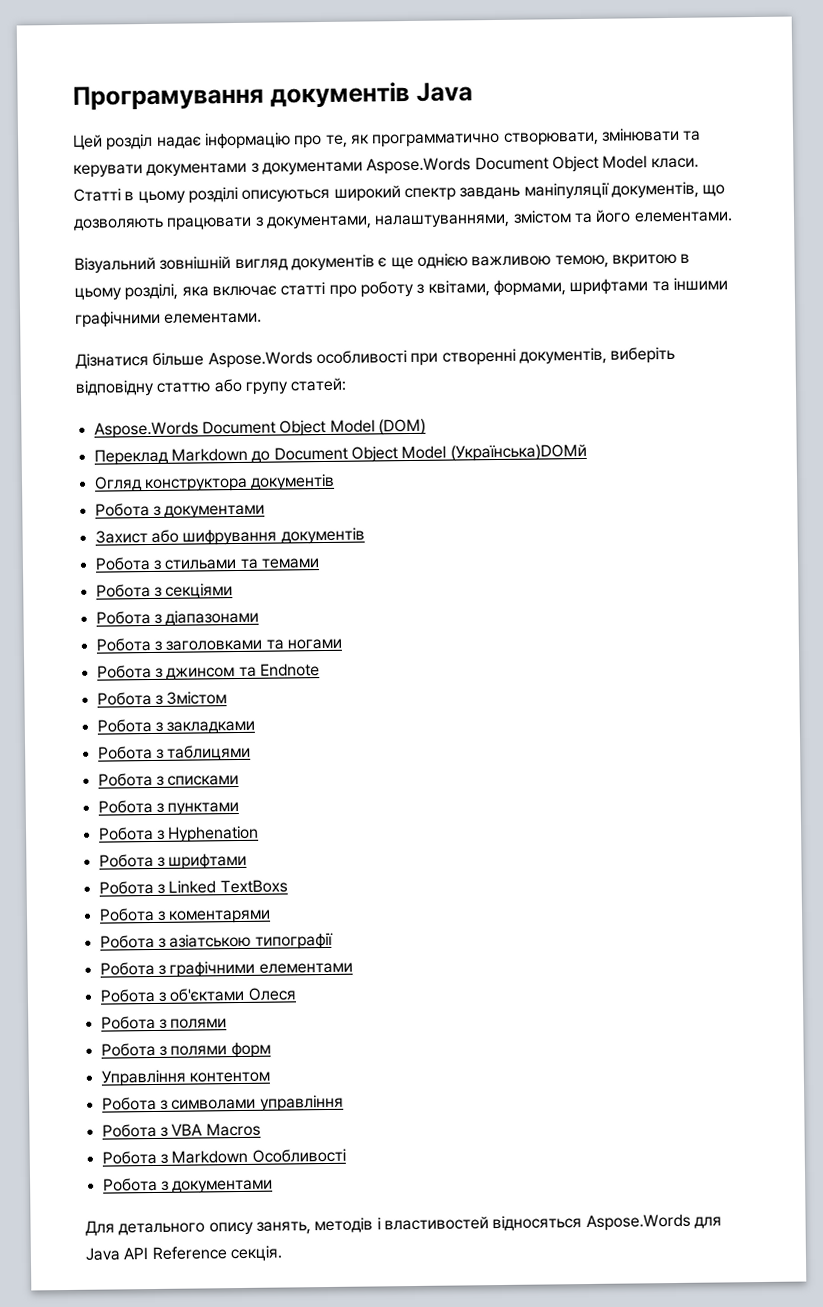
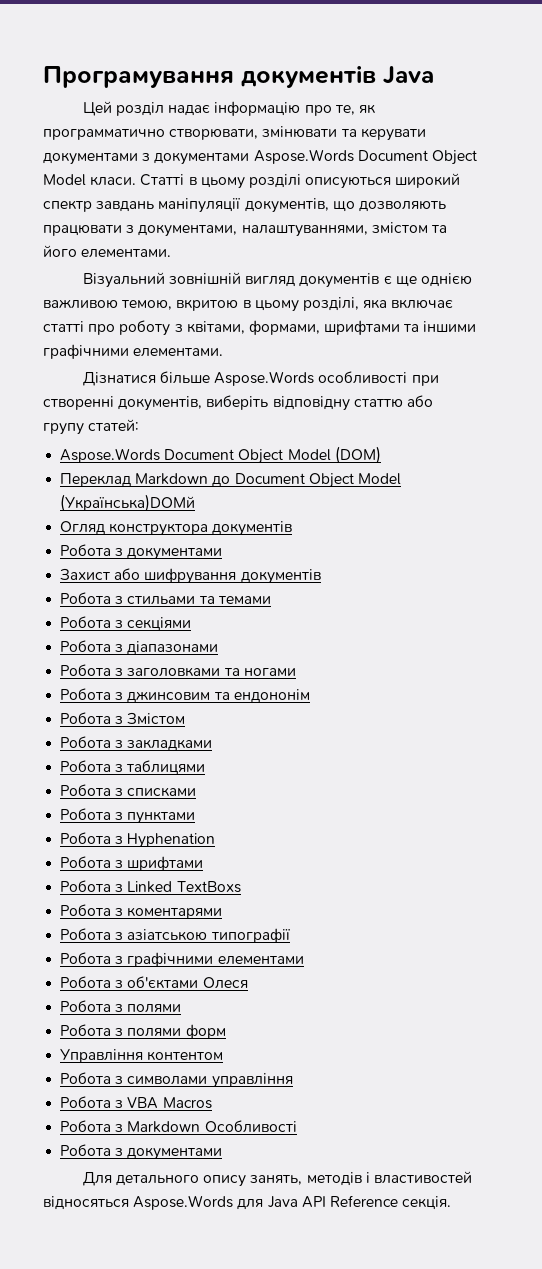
[166,663,320,680] джинсом та Endnote -> [127,689,310,703] джинсовим та ендононім

